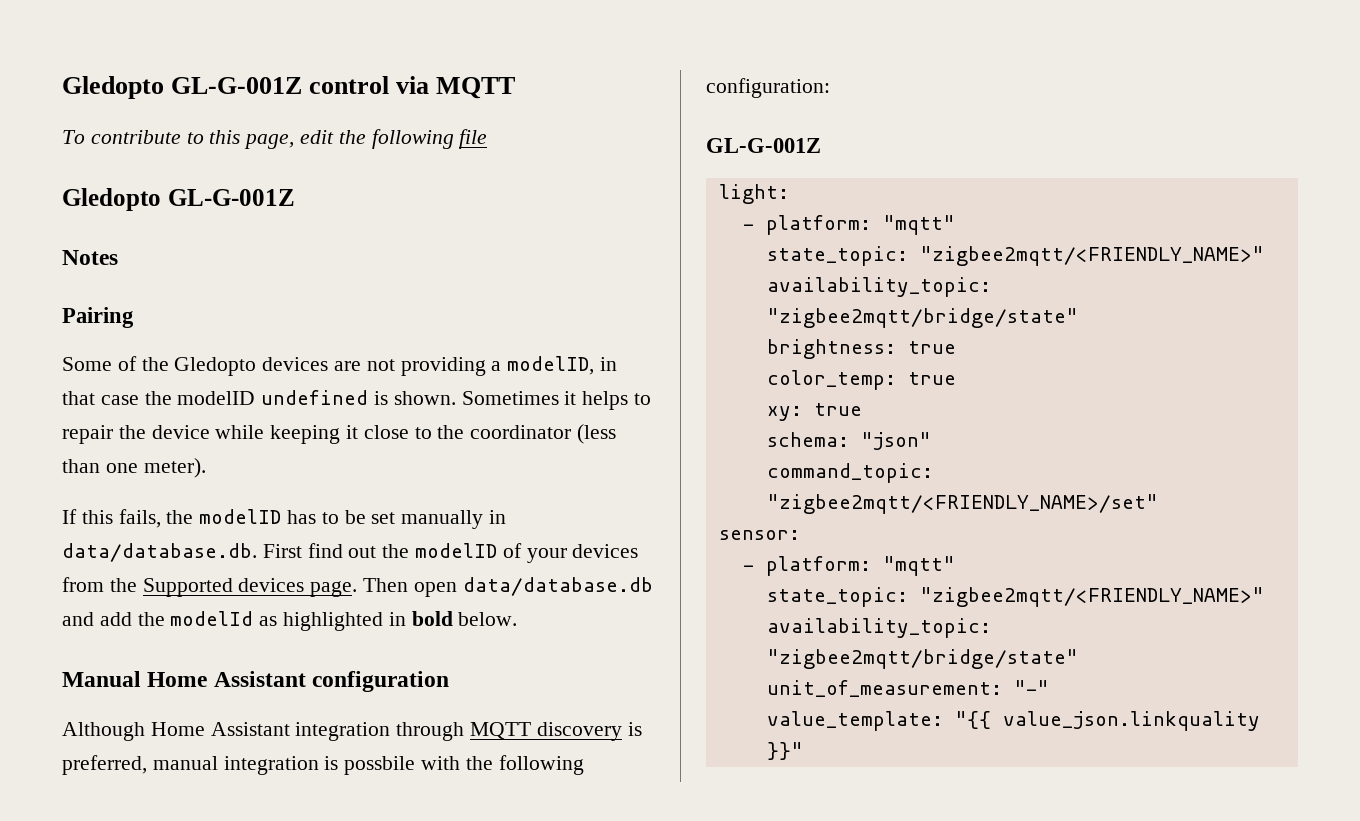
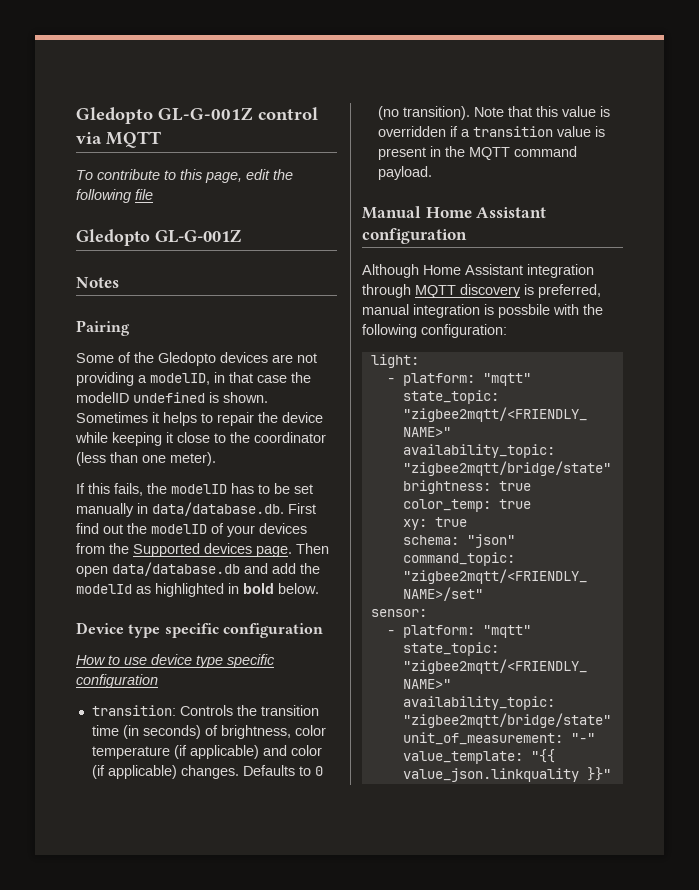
(518, 619) none -> [76,622,323,638] [76,654,275,668] [76,674,158,688] [91,705,319,716] [91,725,326,739] [91,745,322,759] [91,765,323,779] [377,106,610,120] [377,126,605,137] [377,146,577,160] [377,166,432,180] // Device type specific configuration // How to use device type specific configuration // transition: Controls the transition time (in seconds) of brightness, color temperature (if applicable) and color (if applicable) changes. Defaults to 0 (no transition). Note that this value is overridden if a transition value is present in the MQTT command payload.
[706,138,821,153] // GL-G-001Z -> (507, 331) none

